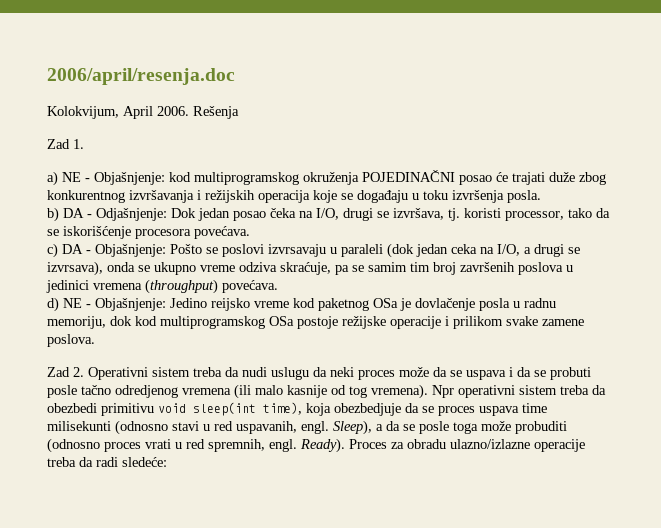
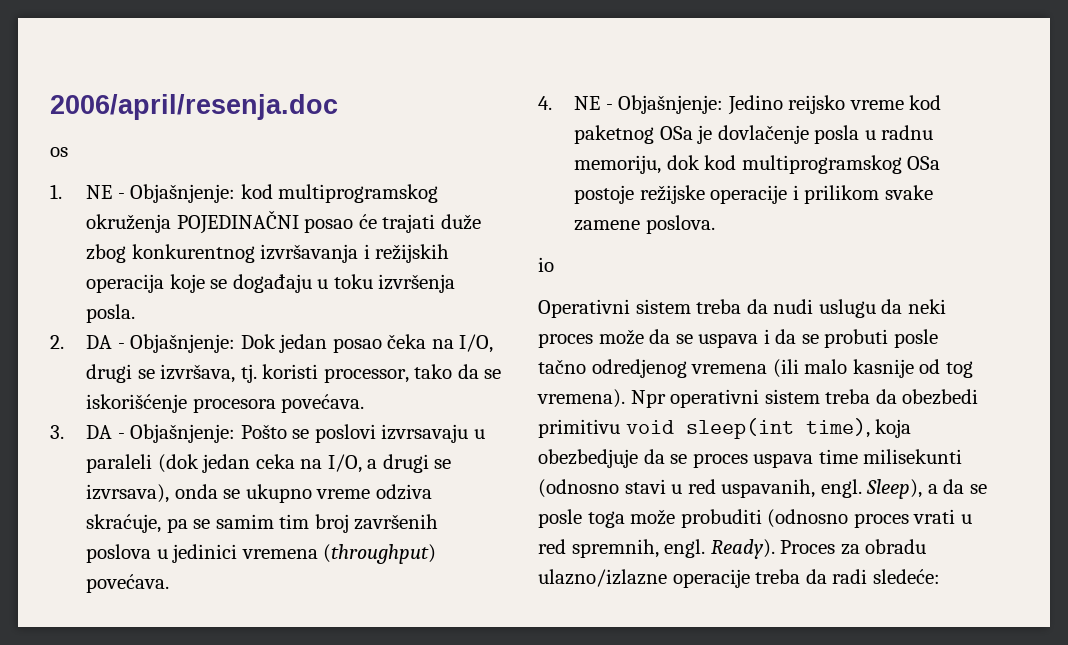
[47,106,239,119] [47,139,84,149] [47,171,58,186] Kolokvijum, April 2006. Rešenja // Zad 1. // a) -> [50,147,68,157] [50,184,62,199] os // 1.
[47,207,167,222] b) DA - Odjašnjenje: -> [50,334,236,353] 2. DA - Objašnjenje:
[47,243,58,258] c) -> [50,425,64,439] 3.
[47,297,59,312] d) -> [538,96,552,110] 4.
[47,367,84,377] Zad 2. -> [538,257,554,272] io //

